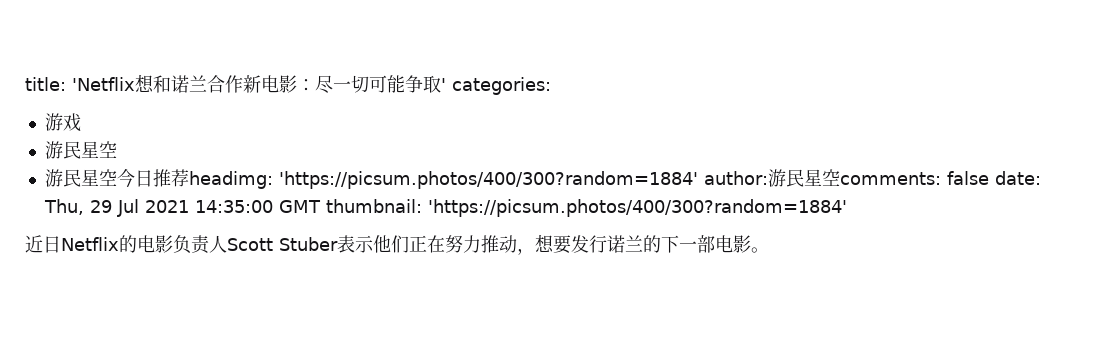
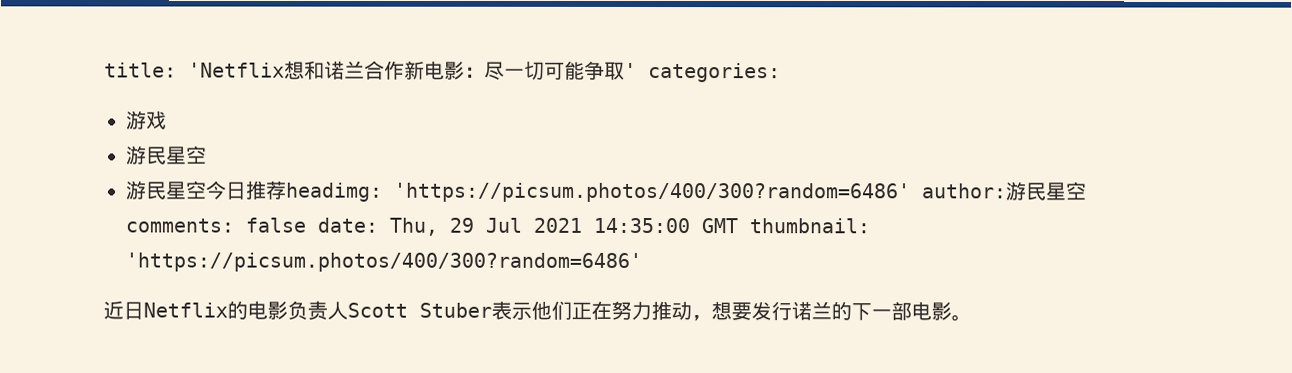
[278,171,698,189] 'https://picsum.photos/400/300?random=1884' -> [393,182,911,203] 'https://picsum.photos/400/300?random=6486'
[427,199,847,217] 'https://picsum.photos/400/300?random=1884' -> [125,252,642,272] 'https://picsum.photos/400/300?random=6486'

